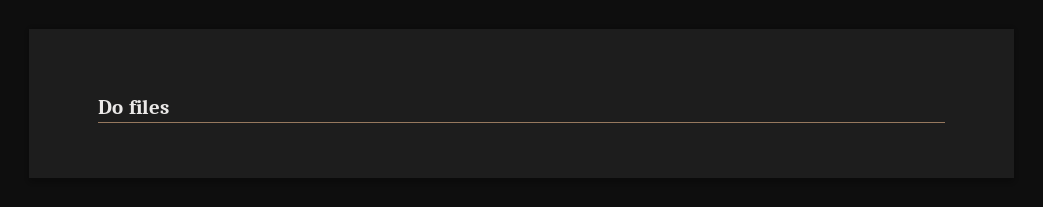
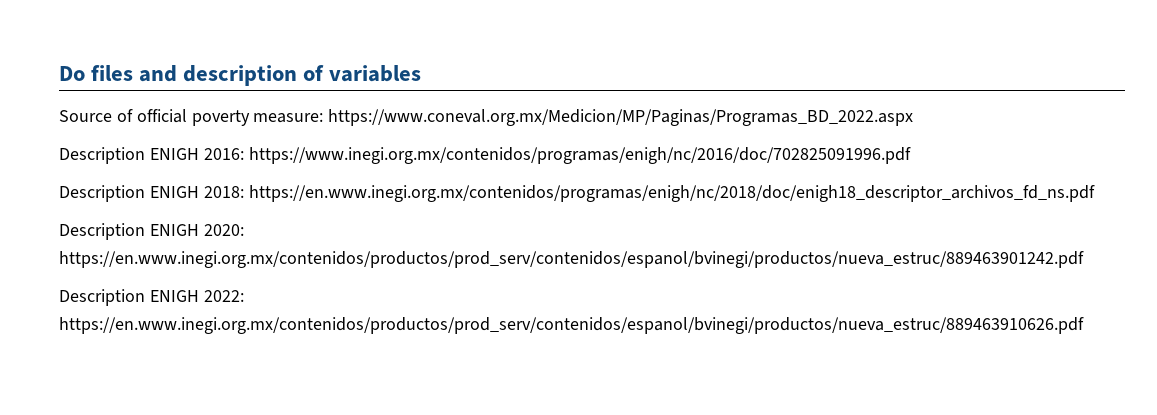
(169, 106) none -> [139,65,422,86] [59,109,914,126] [59,147,911,164] [59,185,1095,202] [59,223,244,240] [59,251,1084,268] [59,289,244,306] [59,317,1084,334] and description of variables // Source of official poverty measure: https://www.coneval.org.mx/Medicion/MP/Paginas/Programas_BD_2022.aspx // Description ENIGH 2016: https://www.inegi.org.mx/contenidos/programas/enigh/nc/2016/doc/702825091996.pdf // Description ENIGH 2018: https://en.www.inegi.org.mx/contenidos/programas/enigh/nc/2018/doc/enigh18_descriptor_archivos_fd_ns.pdf // Description ENIGH 2020: https://en.www.inegi.org.mx/contenidos/productos/prod_serv/contenidos/espanol/bvinegi/productos/nueva_estruc/889463901242.pdf // Description ENIGH 2022: https://en.www.inegi.org.mx/contenidos/productos/prod_serv/contenidos/espanol/bvinegi/productos/nueva_estruc/889463910626.pdf

